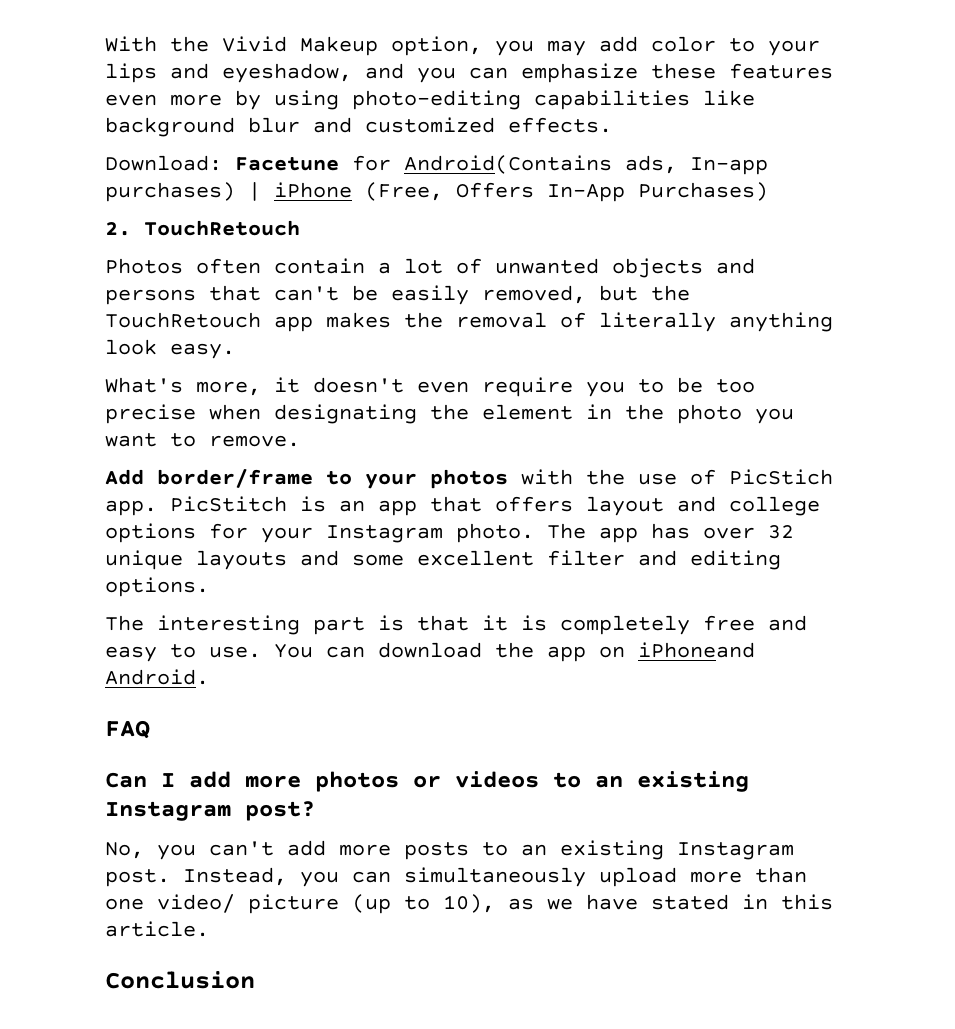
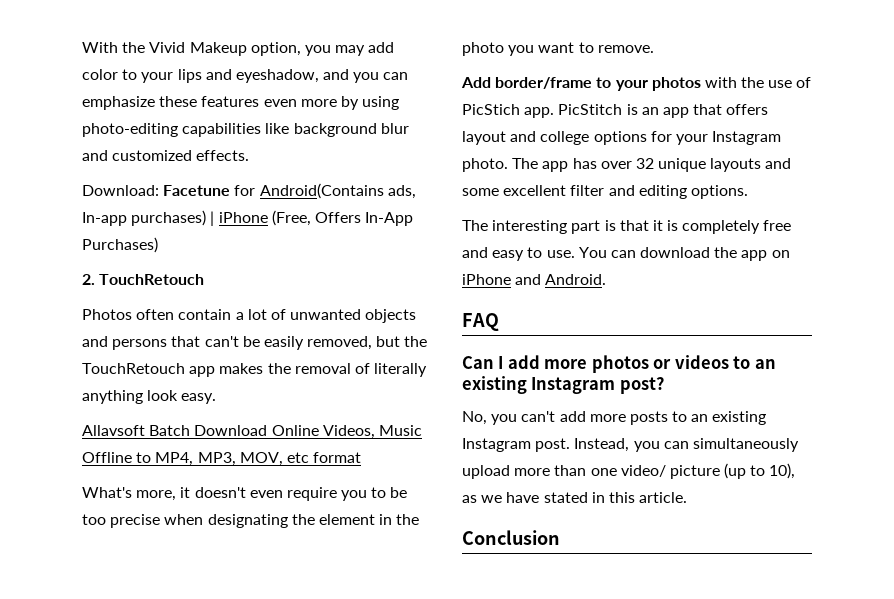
(235, 351) none -> [82,425,422,439] [82,452,362,466] // Allavsoft Batch Download Online Videos, Music Offline to MP4, MP3, MOV, etc format
[638,642,755,658] iPhoneand -> [462,274,542,285] iPhone and

